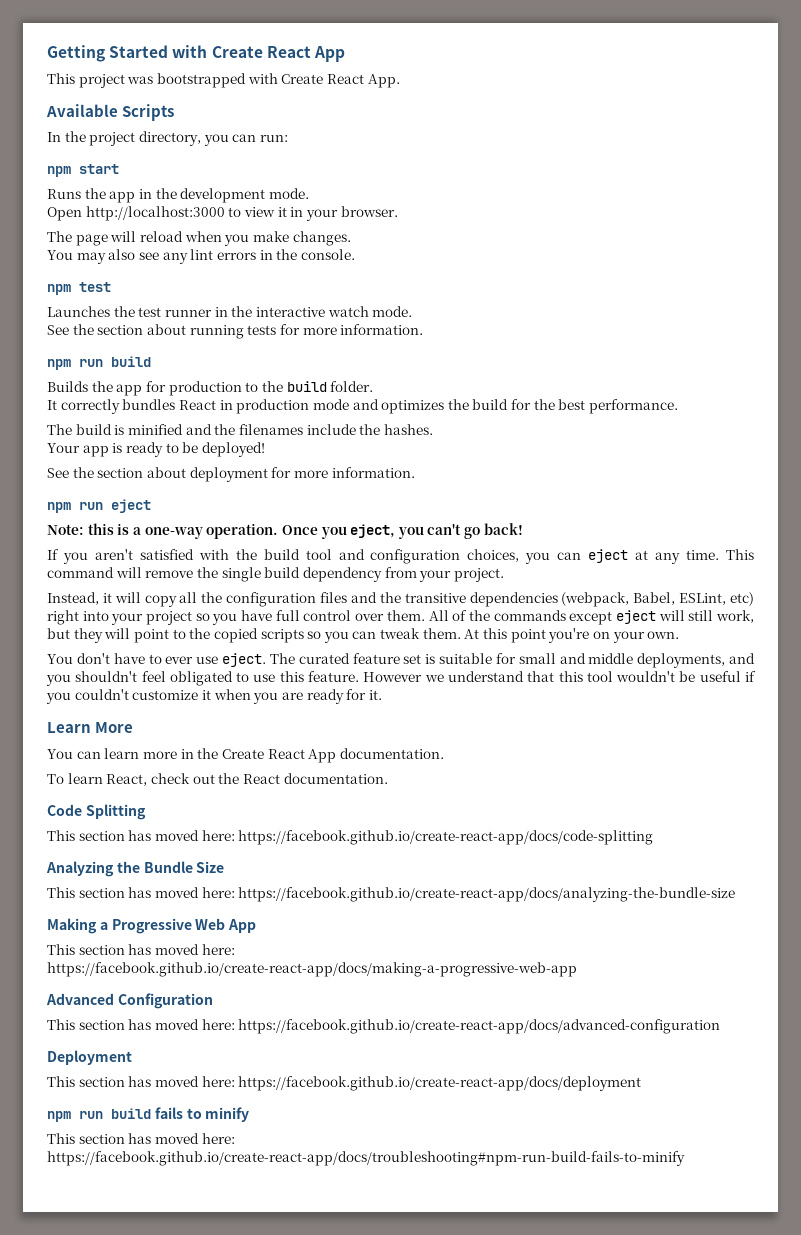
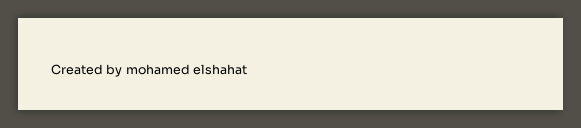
[47,45,345,62] [47,73,400,88] [46,104,175,121] [47,131,288,146] [47,164,119,177] [47,188,309,203] [47,206,398,221] [47,231,351,246] [47,249,355,264] [47,282,111,295] [47,306,413,317] [47,324,424,339] [47,356,151,370] [47,381,374,396] [47,399,679,414] [47,424,433,435] [47,442,265,457] [47,467,415,482] [47,499,151,513] [47,523,523,539] [47,549,755,564] [47,567,504,582] [47,592,755,607] [47,610,755,625] [47,628,680,643] [47,653,755,668] [46,671,756,686] [46,689,382,704] [47,722,134,733] [47,748,444,763] [47,773,388,786] [47,804,146,820] [47,830,654,845] [46,861,225,877] [47,887,736,902] [47,918,257,934] [47,944,235,955] [47,962,577,977] [46,993,213,1009] [47,1019,721,1034] [47,1050,132,1065] [47,1076,642,1091] [47,1107,250,1122] [47,1133,235,1144] [47,1151,685,1166] Getting Started with Create React App // This project was bootstrapped with Create React App. // Available Scripts // In the project directory, you can run: // npm start // Runs the app in the development mode. // Open http://localhost:3000 to view it in your browser. // The page will reload when you make changes. // You may also see any lint errors in the console. // npm test // Launches the test runner in the interactive watch mode. // See the section about running tests for more information. // npm run build // Builds the app for production to the build folder. // It correctly bundles React in production mode and optimizes the build for the best performance. // The build is minified and the filenames include the hashes. // Your app is ready to be deployed! // See the section about deployment for more information. // npm run eject // Note: this is a one-way operation. Once you eject, you can't go back! // If you aren't satisfied with the build tool and configuration choices, you can eject at any time. This command will remove the single build dependency from your project. // Instead, it will copy all the configuration files and the transitive dependencies (webpack, Babel, ESLint, etc) right into your project so you have full control over them. All of the commands except eject will still work, but they will point to the copied scripts so you can tweak them. At this point you're on your own. // You don't have to ever use eject. The curated feature set is suitable for small and middle deployments, and you shouldn't feel obligated to use this feature. However we understand that this tool wouldn't be useful if you couldn't customize it when you are ready for it. // Learn More // You can learn more in the Create React App documentation. // To learn React, check out the React documentation. // Code Splitting // This section has moved here: https://facebook.github.io/create-react-app/docs/code-splitting // Analyzing the Bundle Size // This section has moved here: https://facebook.github.io/create-react-app/docs/analyzing-the-bundle-size // Making a Progressive Web App // This section has moved here: https://facebook.github.io/create-react-app/docs/making-a-progressive-web-app // Advanced Configuration // This section has moved here: https://facebook.github.io/create-react-app/docs/advanced-configuration // Deployment // This section has moved here: https://facebook.github.io/create-react-app/docs/deployment // npm run build fails to minify // This section has moved here: https://facebook.github.io/create-react-app/docs/troubleshooting#npm-run-build-fails-to-minify -> [51,64,248,77] Created by mohamed elshahat

